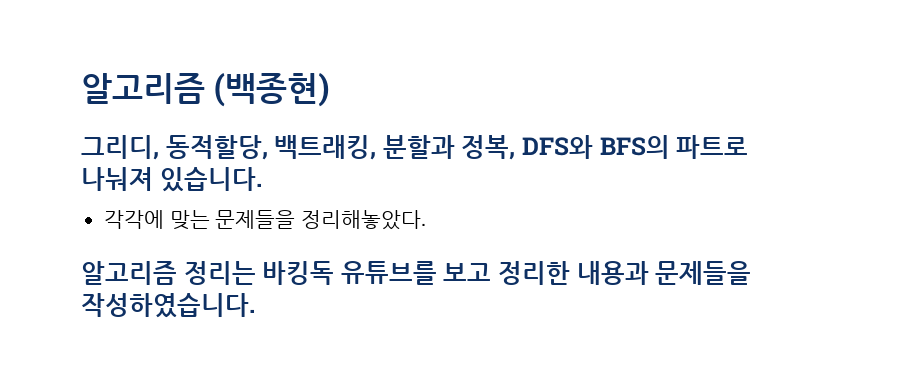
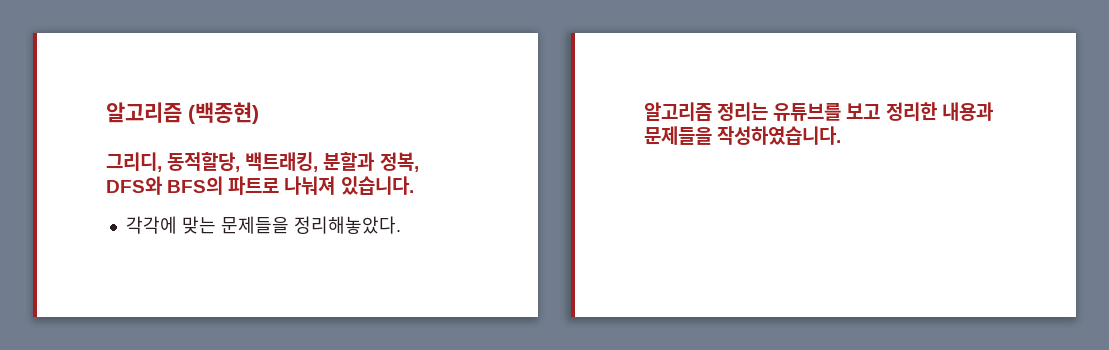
[262,261,335,285] 바킹독 -> (769, 111) none

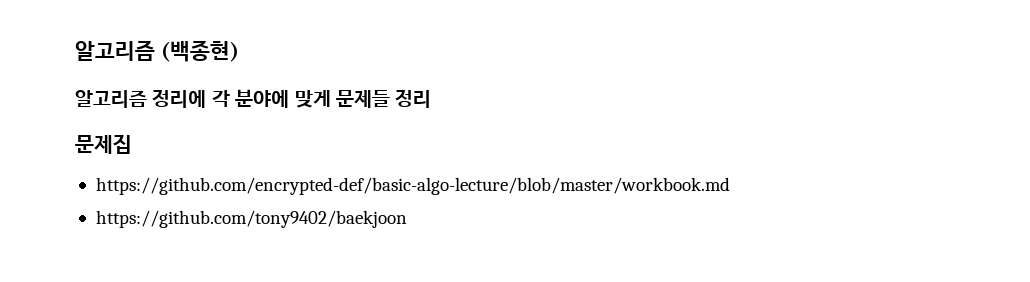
[106,152,419,172] [106,176,414,195] [125,216,401,234] [644,102,993,121] [644,126,842,145] 그리디, 동적할당, 백트래킹, 분할과 정복, DFS와 BFS의 파트로 나눠져 있습니다. // 각각에 맞는 문제들을 정리해놓았다. // 알고리즘 정리는 유튜브를 보고 정리한 내용과 문제들을 작성하였습니다. -> [75,89,432,108] [75,134,132,154] [95,177,730,195] [95,210,407,228] 알고리즘 정리에 각 분야에 맞게 문제들 정리 // 문제집 // https://github.com/encrypted-def/basic-algo-lecture/blob/master/workbook.md // https://github.com/tony9402/baekjoon

